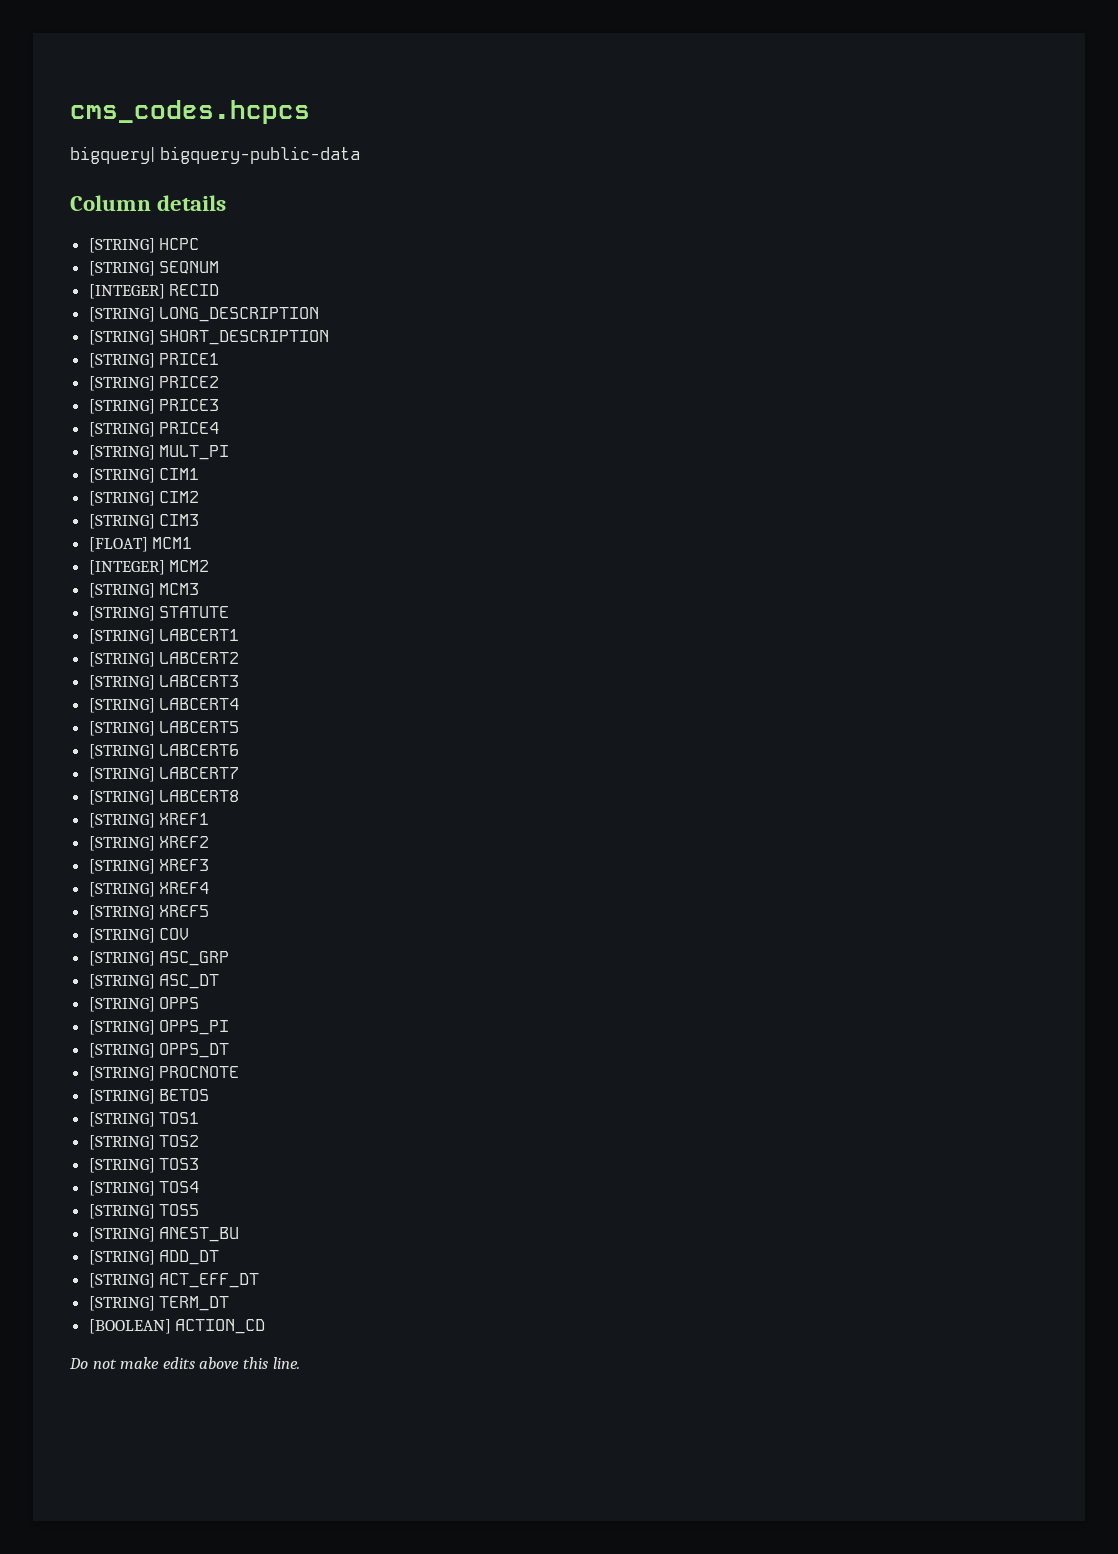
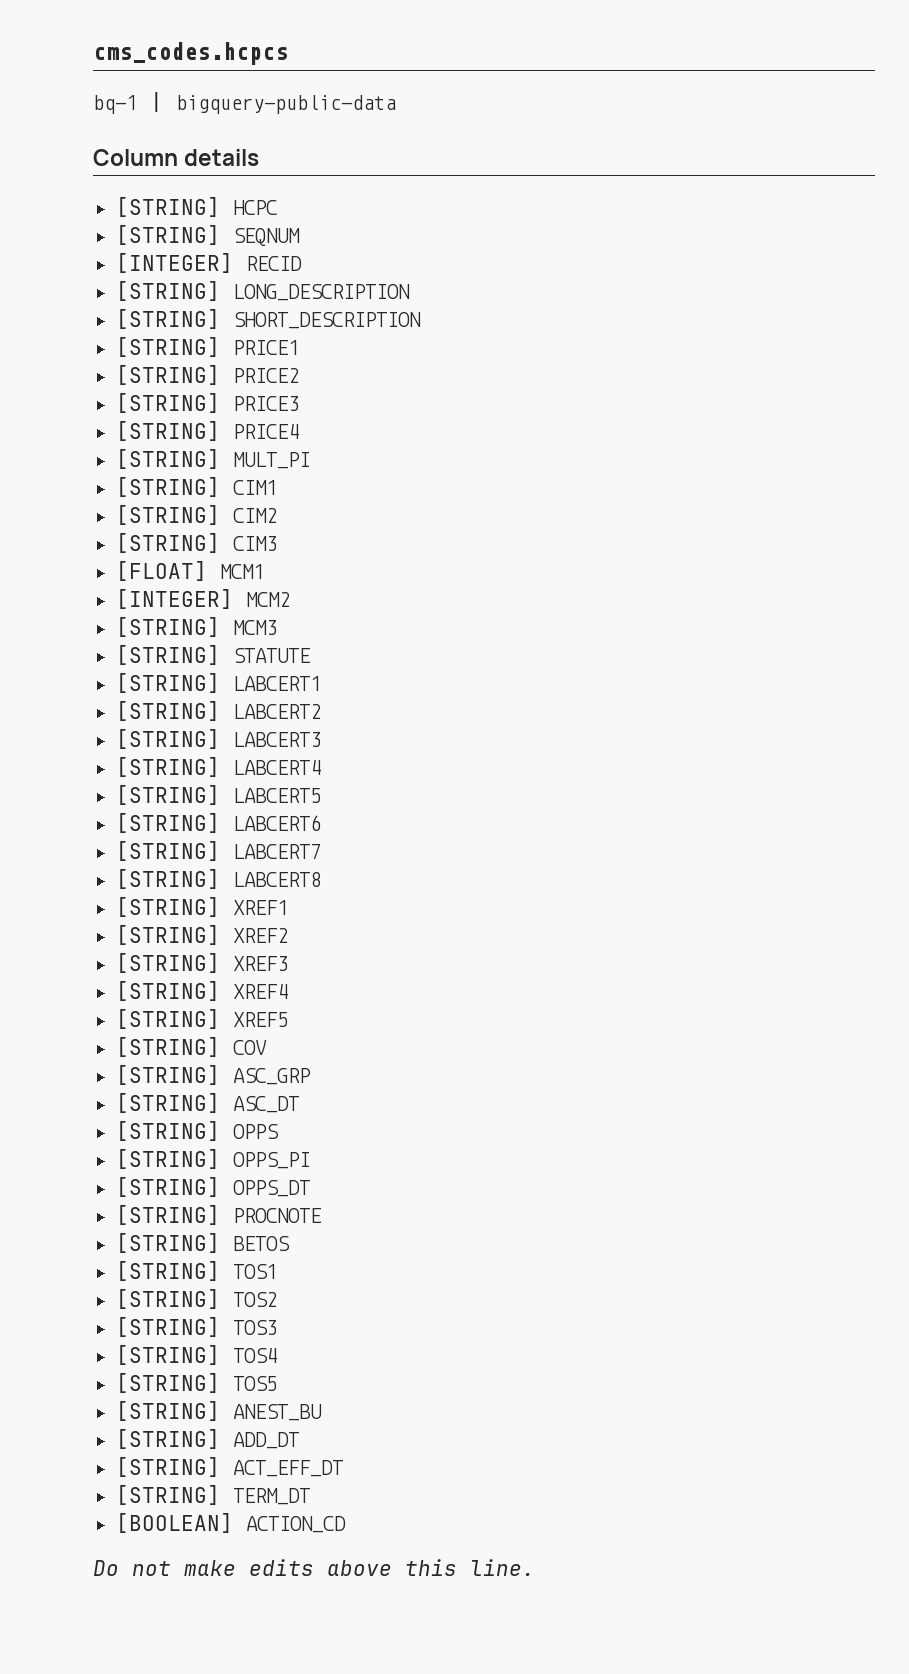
[70,146,155,164] bigquery| -> [93,92,163,114] bq-1 |

